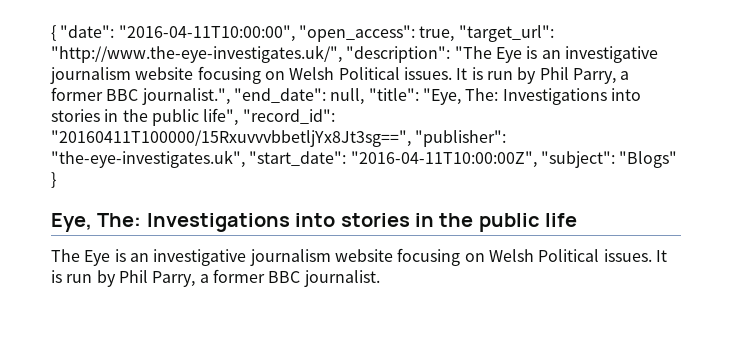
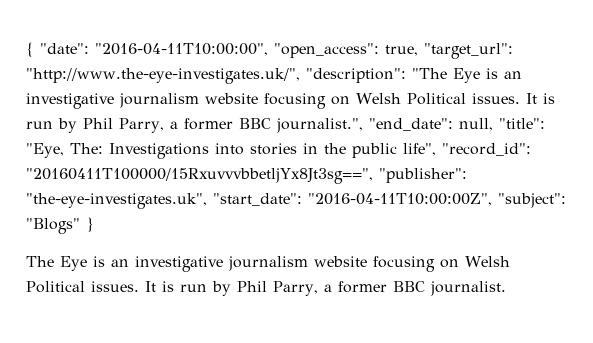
[51,213,578,232] // Eye, The: Investigations into stories in the public life -> (94, 224) none

